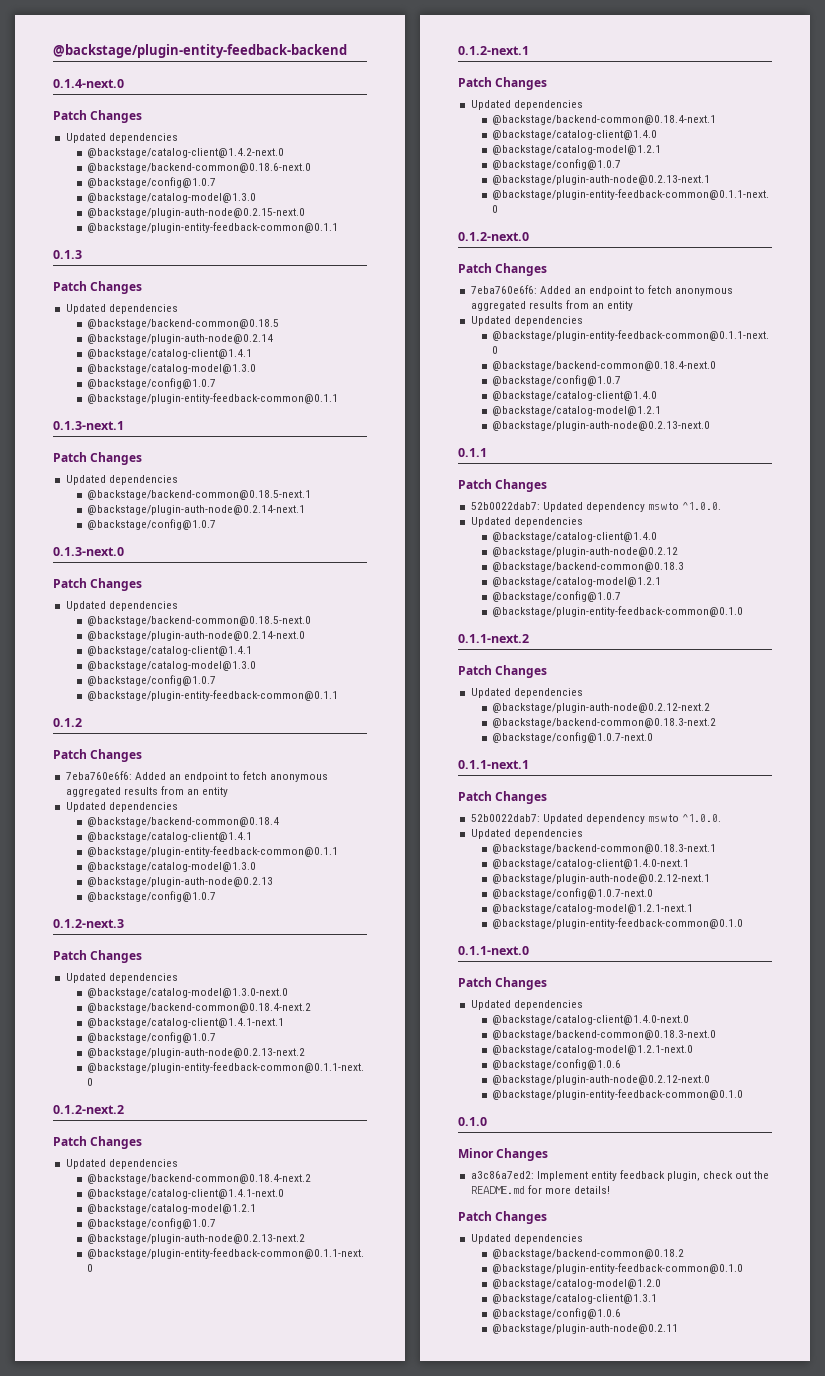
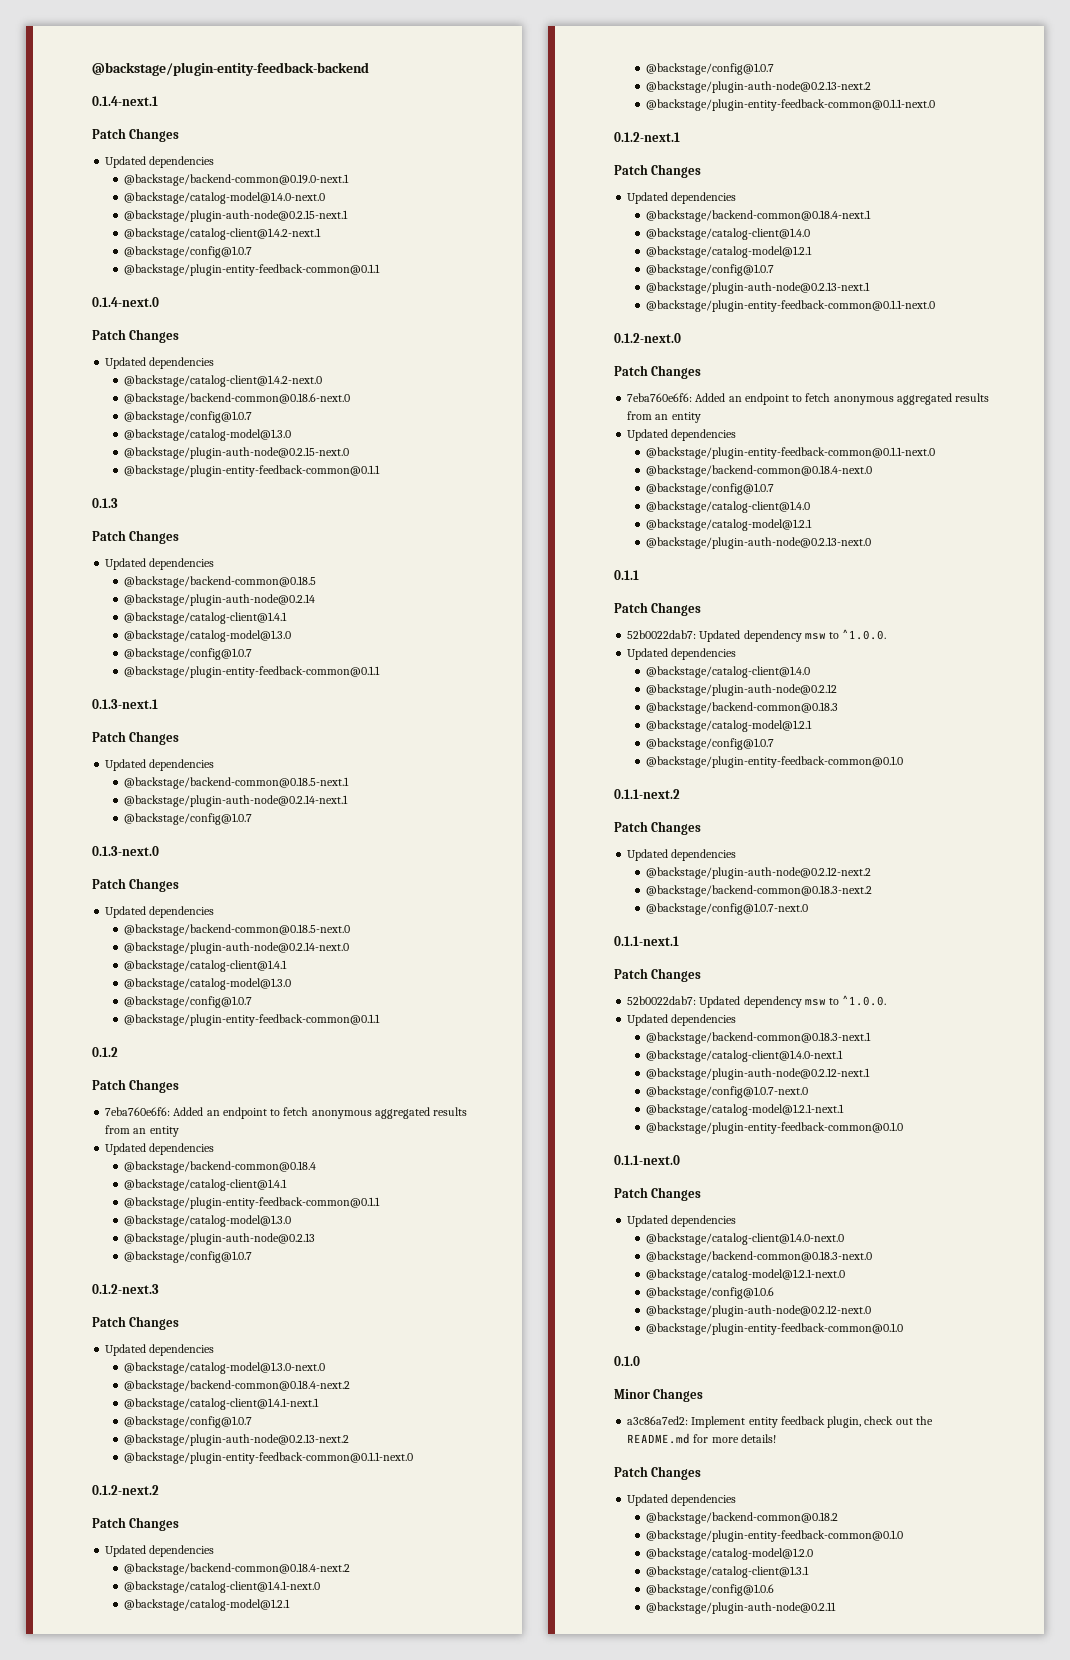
(347, 51) none -> [92,96,158,106] [92,128,180,142] [105,156,215,168] [123,174,349,186] [123,192,325,204] [123,210,348,222] [123,228,321,240] [123,246,252,258] [123,264,380,276] // 0.1.4-next.1 // Patch Changes // Updated dependencies // @backstage/backend-common@0.19.0-next.1 // @backstage/catalog-model@1.4.0-next.0 // @backstage/plugin-auth-node@0.2.15-next.1 // @backstage/catalog-client@1.4.2-next.1 // @backstage/config@1.0.7 // @backstage/plugin-entity-feedback-common@0.1.1

